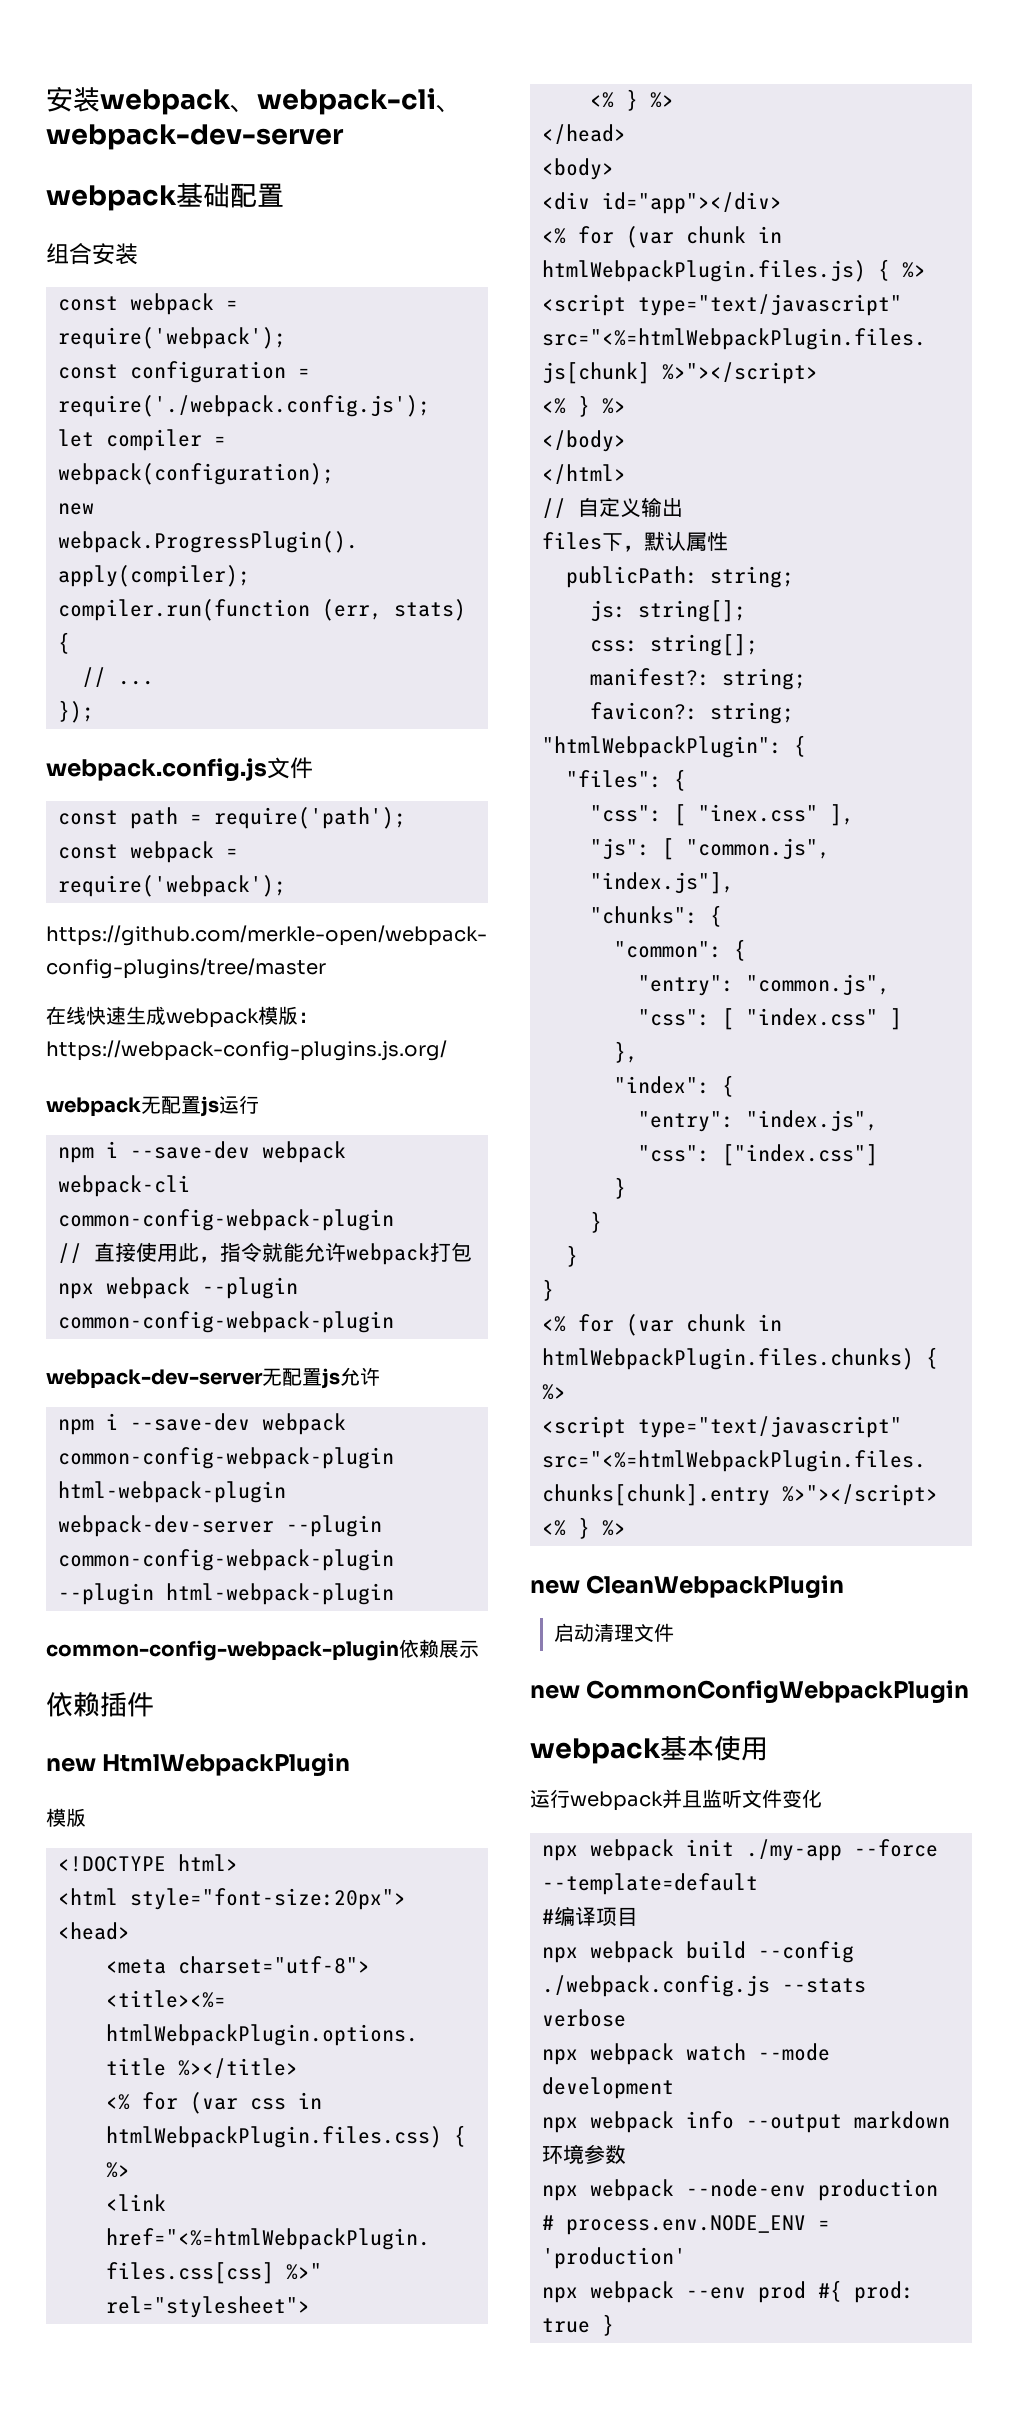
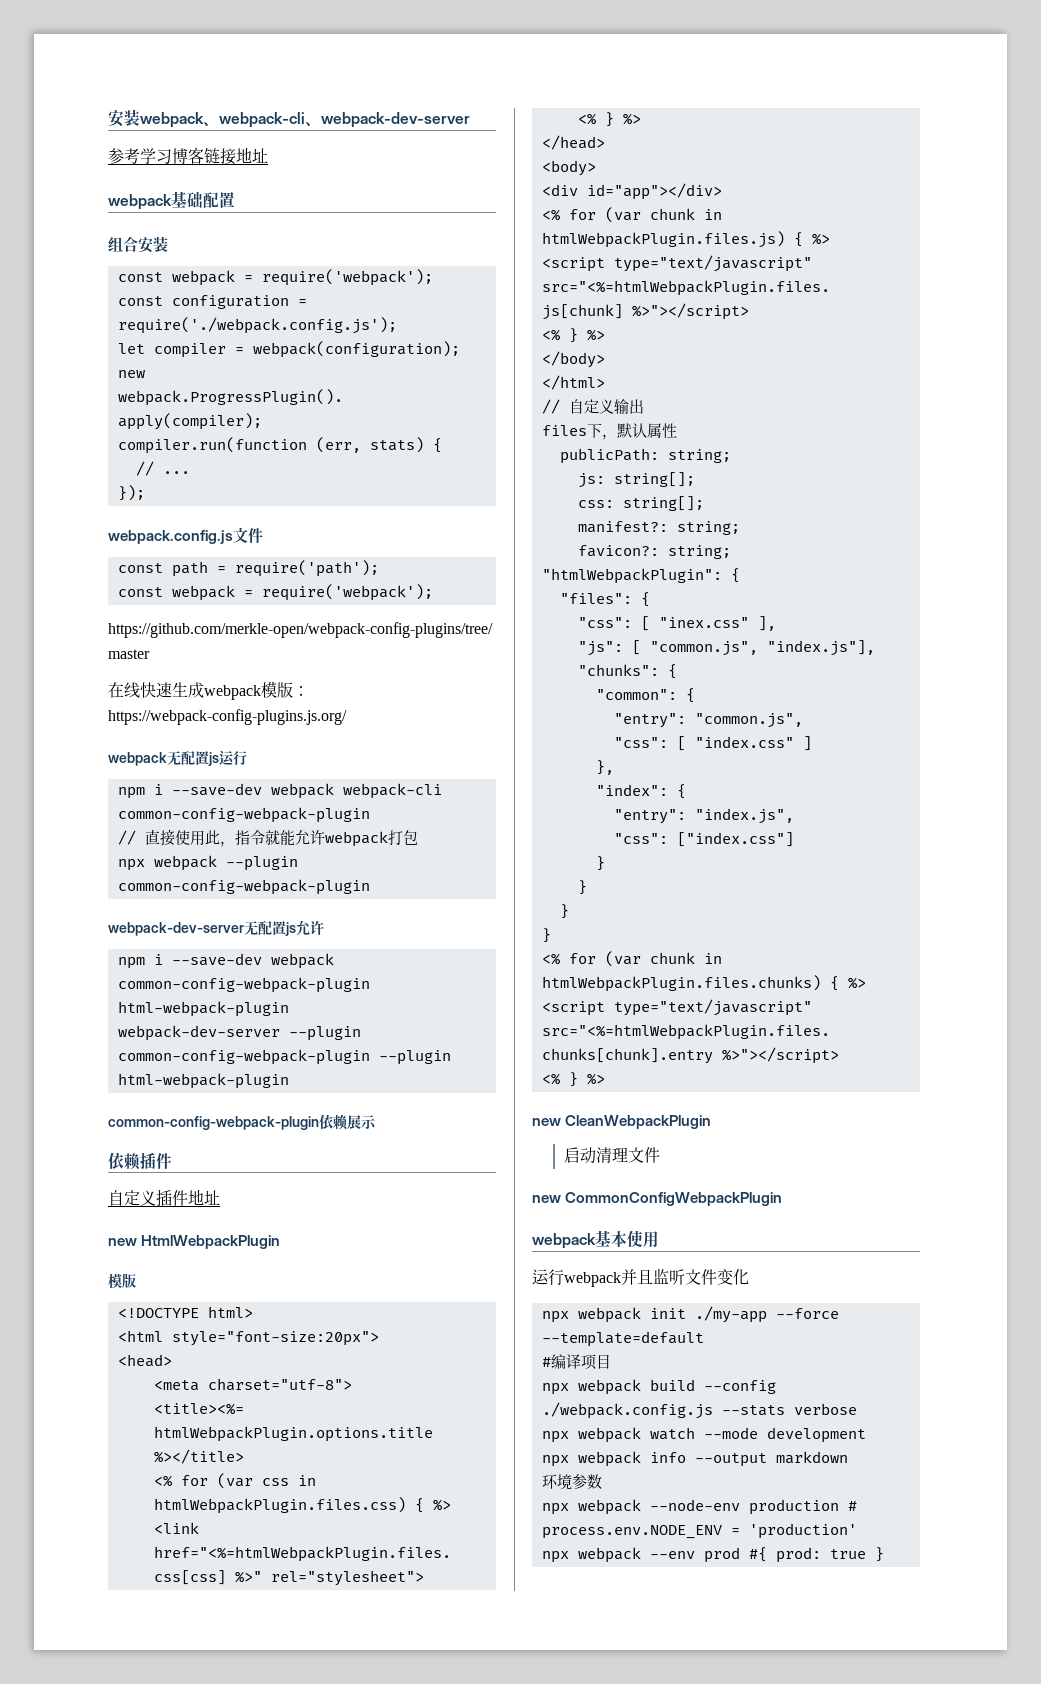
(344, 137) none -> [108,147,268,165] // 参考学习博客链接地址
(154, 1704) none -> [108,1189,220,1206] // 自定义插件地址

